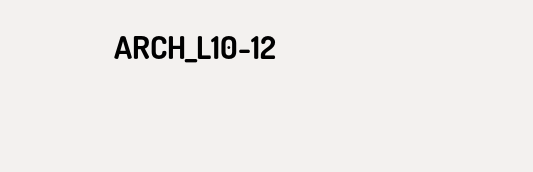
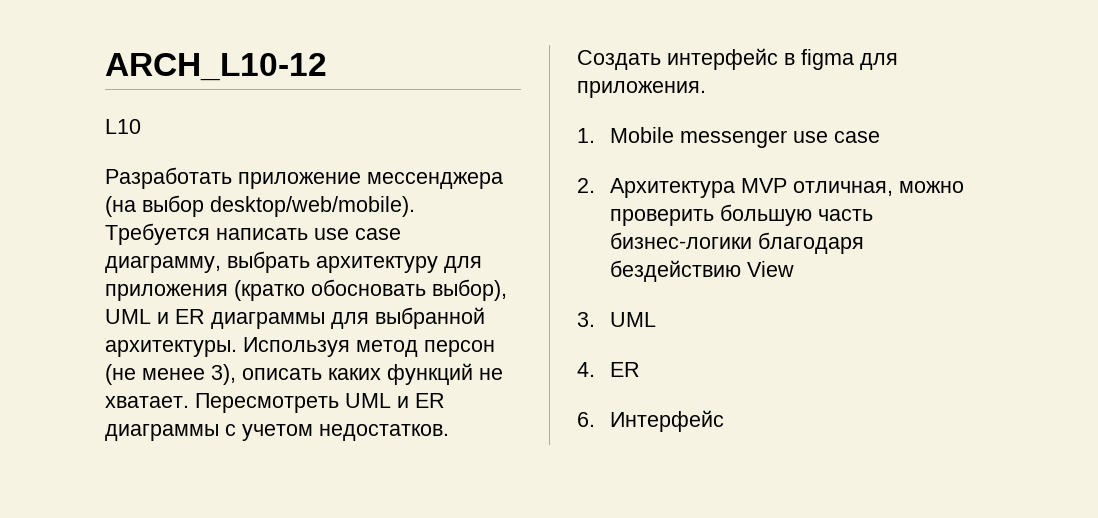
(276, 49) none -> [105,119,141,134] [105,167,503,189] [105,195,415,217] [105,223,401,245] [105,251,482,273] [105,279,507,301] [105,307,485,329] [105,337,495,357] [105,363,503,385] [105,393,445,413] [105,424,449,441] [577,48,898,70] [577,81,706,98] [577,127,881,148] [577,178,965,198] [610,204,874,226] [610,232,865,254] [610,260,795,282] [577,312,657,327] [577,362,641,377] [577,410,725,432] // L10 // Разработать приложение мессенджера (на выбор desktop/web/mobile). Требуется написать use case диаграмму, выбрать архитектуру для приложения (кратко обосновать выбор), UML и ER диаграммы для выбранной архитектуры. Используя метод персон (не менее 3), описать каких функций не хватает. Пересмотреть UML и ER диаграммы с учетом недостатков. Создать интерфейс в figma для приложения. // 1. Mobile messenger use case // 2. Архитектура МVP отличная, можно проверить большую часть бизнес-логики благодаря бездействию View // 3. UML // 4. ER // 6. Интерфейс

